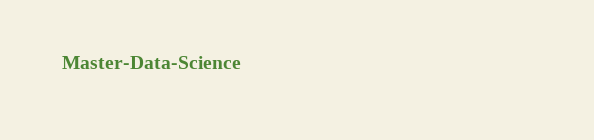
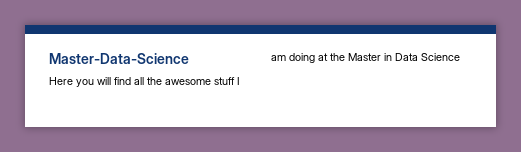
(241, 62) none -> [49,77,240,87] [271,53,460,63] // Here you will find all the awesome stuff I am doing at the Master in Data Science

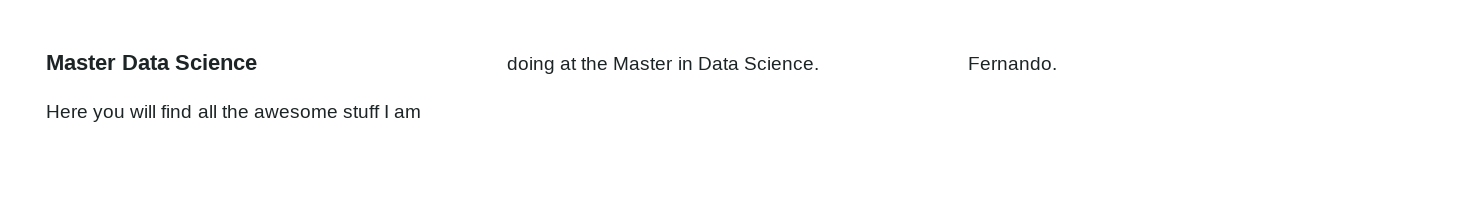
[49,53,189,64] Master-Data-Science -> [46,54,257,70] Master Data Science
[421,53,460,61] Science -> [743,57,819,70] [968,57,1057,70] Science. // Fernando.

